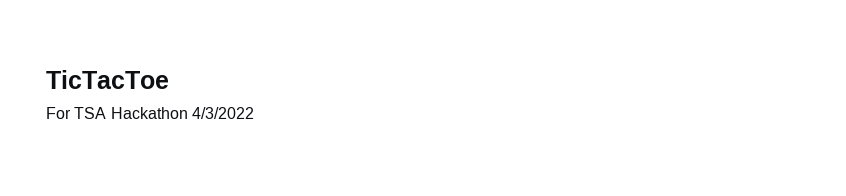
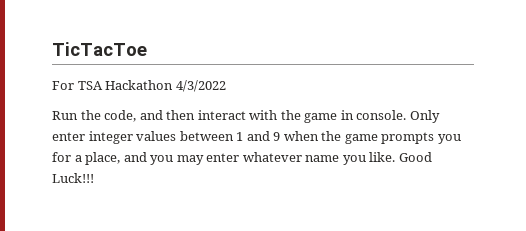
(254, 113) none -> [52,110,440,123] [52,131,461,144] [52,152,432,165] [52,173,94,183] // Run the code, and then interact with the game in console. Only enter integer values between 1 and 9 when the game prompts you for a place, and you may enter whatever name you like. Good Luck!!!

